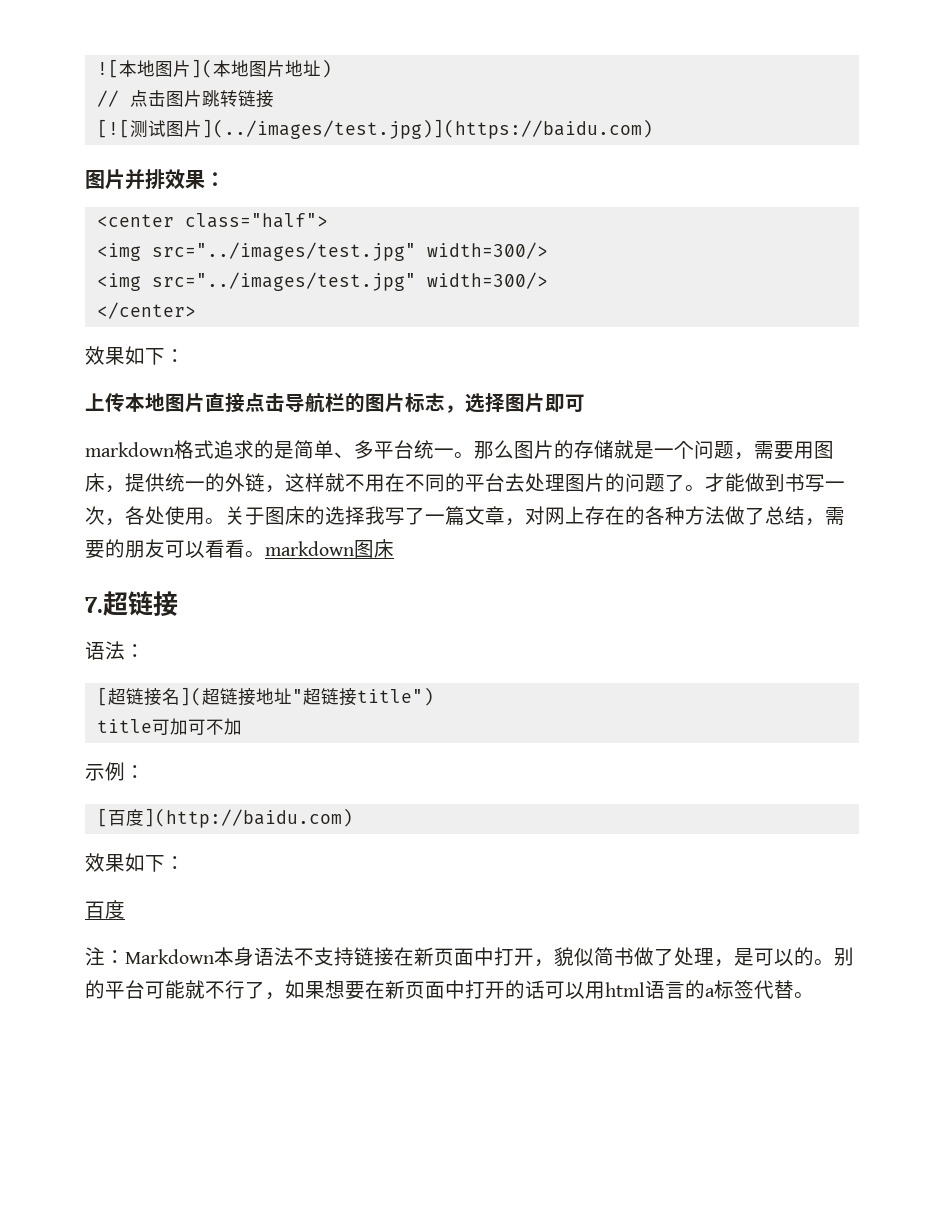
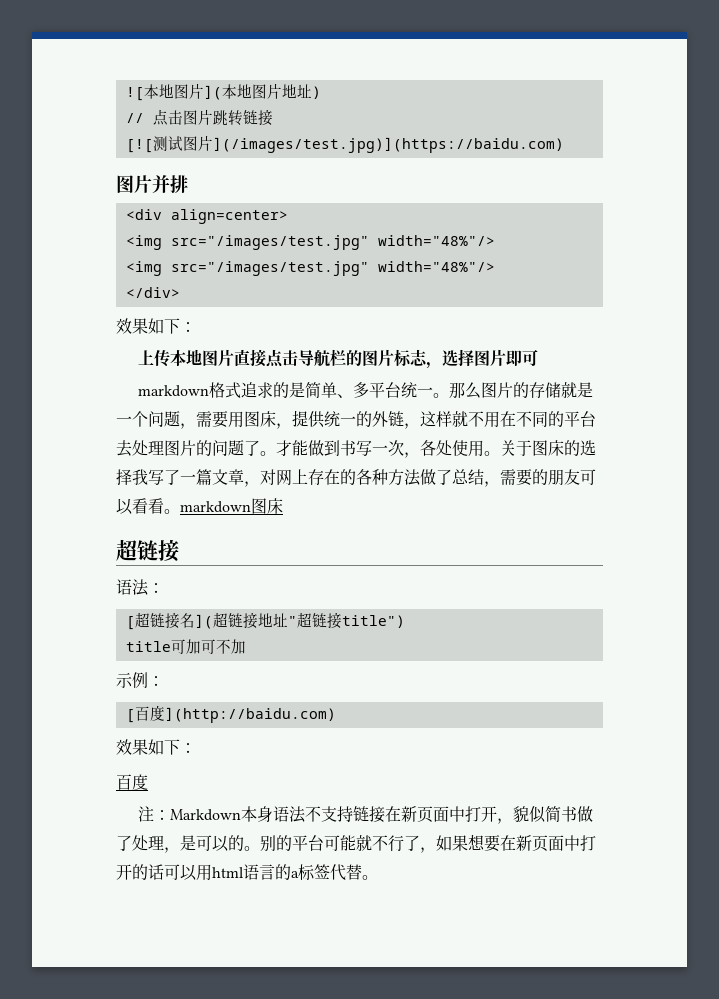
[201,119,653,139] ](../images/test.jpg)](https://baidu.com) -> [212,137,564,153] ](/images/test.jpg)](https://baidu.com)
[165,169,225,189] [96,213,328,228] [96,242,548,261] [96,272,548,291] [96,302,196,319] 效果： // <center class="half"> // <img src="../images/test.jpg" width=300/> // <img src="../images/test.jpg" width=300/> // </center> -> [125,209,288,224] [125,235,495,250] [125,261,495,276] [125,287,180,298] // <div align=center> // <img src="/images/test.jpg" width="48%"/> // <img src="/images/test.jpg" width="48%"/> // </div>
[85,597,103,613] 7. -> (283, 506) none

